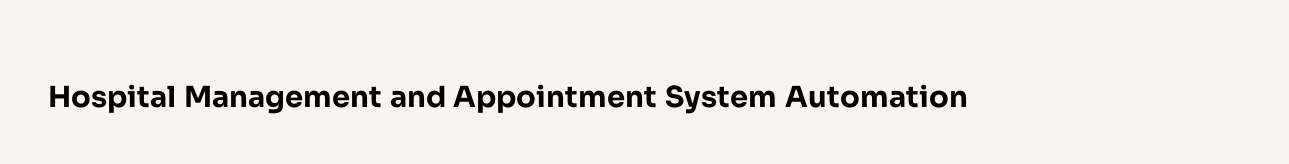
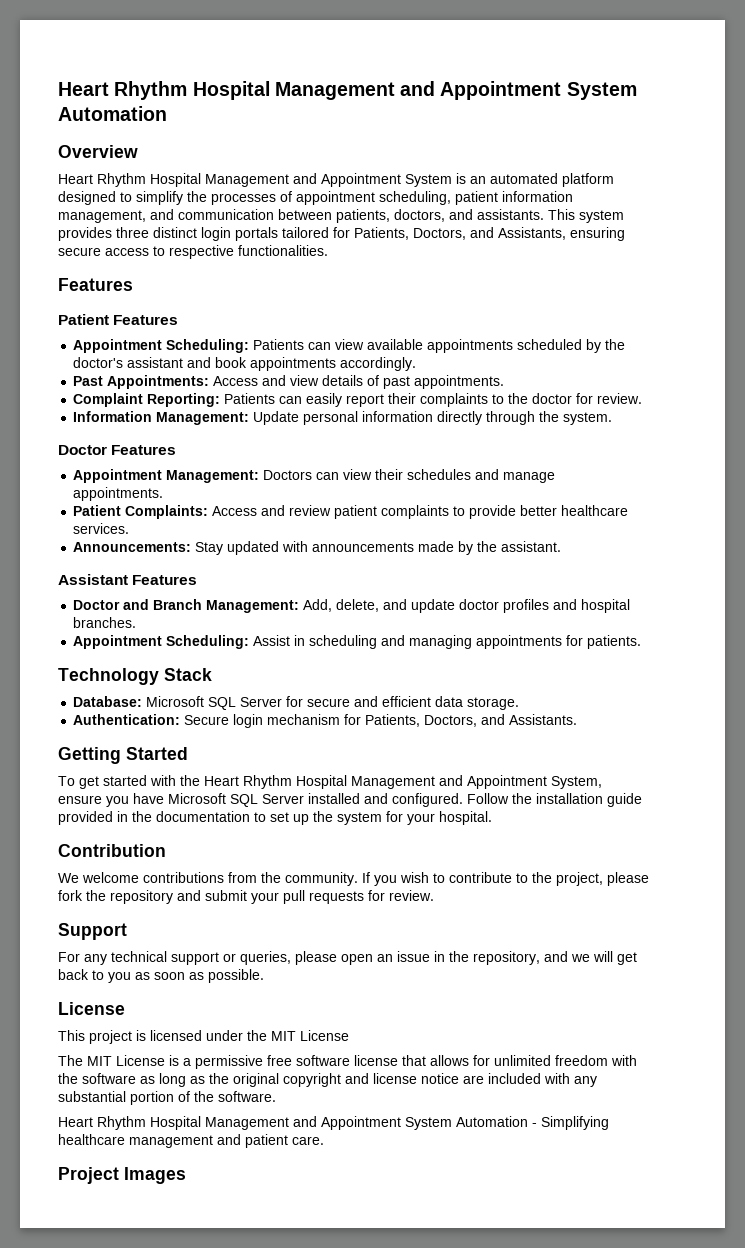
[48,84,969,114] Hospital Management and Appointment System Automation -> [58,81,637,100] [58,106,167,121] [58,145,138,158] [58,173,614,187] [58,191,573,205] [58,209,624,223] [58,227,625,241] [58,245,328,259] [58,278,133,291] [58,314,179,325] [73,339,626,353] [73,357,417,371] [73,375,505,389] [73,393,643,407] [73,411,613,425] [58,445,177,455] [73,469,556,483] [73,487,164,501] [73,505,629,519] [73,523,130,534] [73,541,562,555] [58,574,198,585] [73,599,631,613] [73,617,137,628] [73,635,642,649] [58,668,212,685] [73,696,520,710] [73,714,578,728] [58,747,188,764] [58,775,602,789] [58,793,642,807] [58,811,492,825] [58,844,166,857] [58,872,649,886] [58,890,434,904] [58,923,127,940] [58,951,637,965] [58,969,264,983] [58,1002,125,1015] [58,1030,349,1044] [58,1055,637,1069] [58,1073,597,1087] [58,1091,276,1105] [58,1116,609,1130] [58,1134,324,1148] [58,1167,186,1184] Heart Rhythm Hospital Management and Appointment System Automation // Overview // Heart Rhythm Hospital Management and Appointment System is an automated platform designed to simplify the processes of appointment scheduling, patient information management, and communication between patients, doctors, and assistants. This system provides three distinct login portals tailored for Patients, Doctors, and Assistants, ensuring secure access to respective functionalities. // Features // Patient Features // Appointment Scheduling: Patients can view available appointments scheduled by the doctor's assistant and book appointments accordingly. // Past Appointments: Access and view details of past appointments. // Complaint Reporting: Patients can easily report their complaints to the doctor for review. // Information Management: Update personal information directly through the system. // Doctor Features // Appointment Management: Doctors can view their schedules and manage appointments. // Patient Complaints: Access and review patient complaints to provide better healthcare services. // Announcements: Stay updated with announcements made by the assistant. // Assistant Features // Doctor and Branch Management: Add, delete, and update doctor profiles and hospital branches. // Appointment Scheduling: Assist in scheduling and managing appointments for patients. // Technology Stack // Database: Microsoft SQL Server for secure and efficient data storage. // Authentication: Secure login mechanism for Patients, Doctors, and Assistants. // Getting Started // To get started with the Heart Rhythm Hospital Management and Appointment System, ensure you have Microsoft SQL Server installed and configured. Follow the installation guide provided in the documentation to set up the system for your hospital. // Contribution // We welcome contributions from the community. If you wish to contribute to the project, please fork the repository and submit your pull requests for review. // Support // For any technical support or queries, please open an issue in the repository, and we will get back to you as soon as possible. // License // This project is licensed under the MIT License // The MIT License is a permissive free software license that allows for unlimited freedom with the software as long as the original copyright and license notice are included with any substantial portion of the software. // Heart Rhythm Hospital Management and Appointment System Automation - Simplifying healthcare management and patient care. // Project Images

